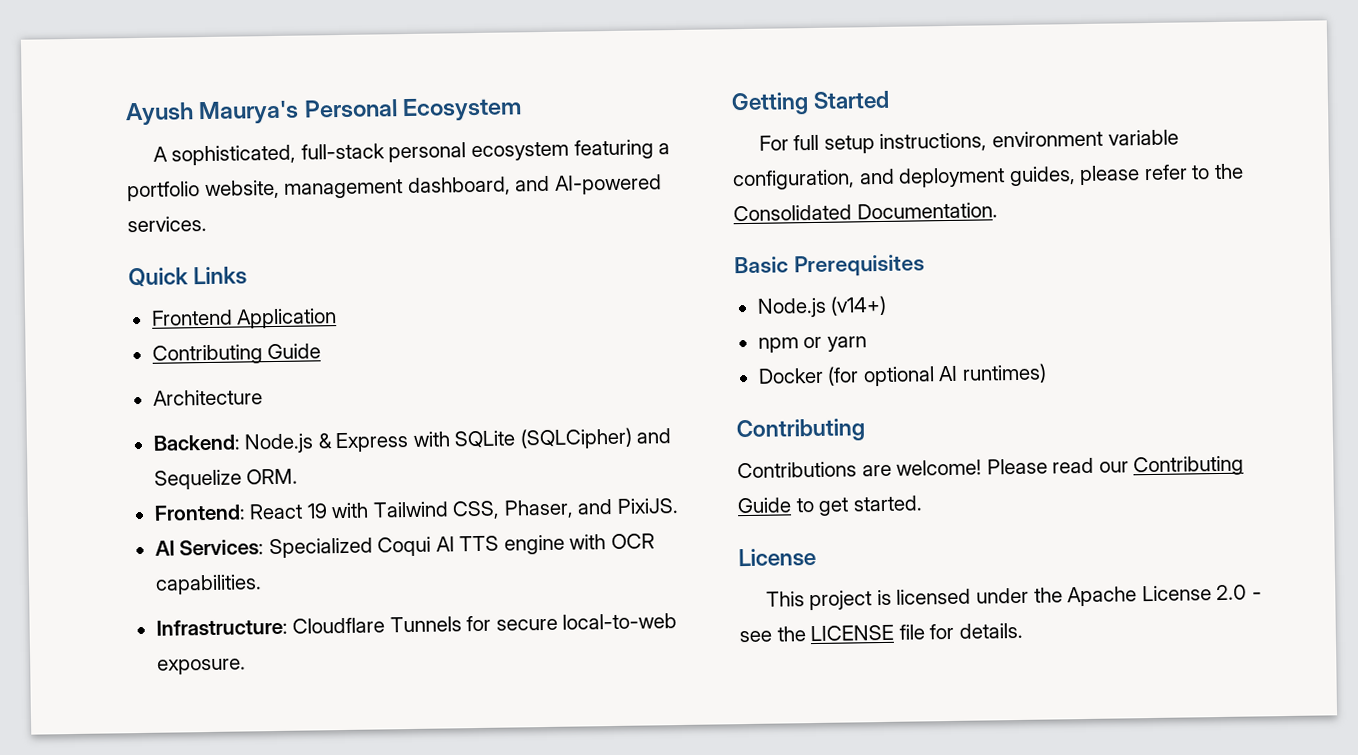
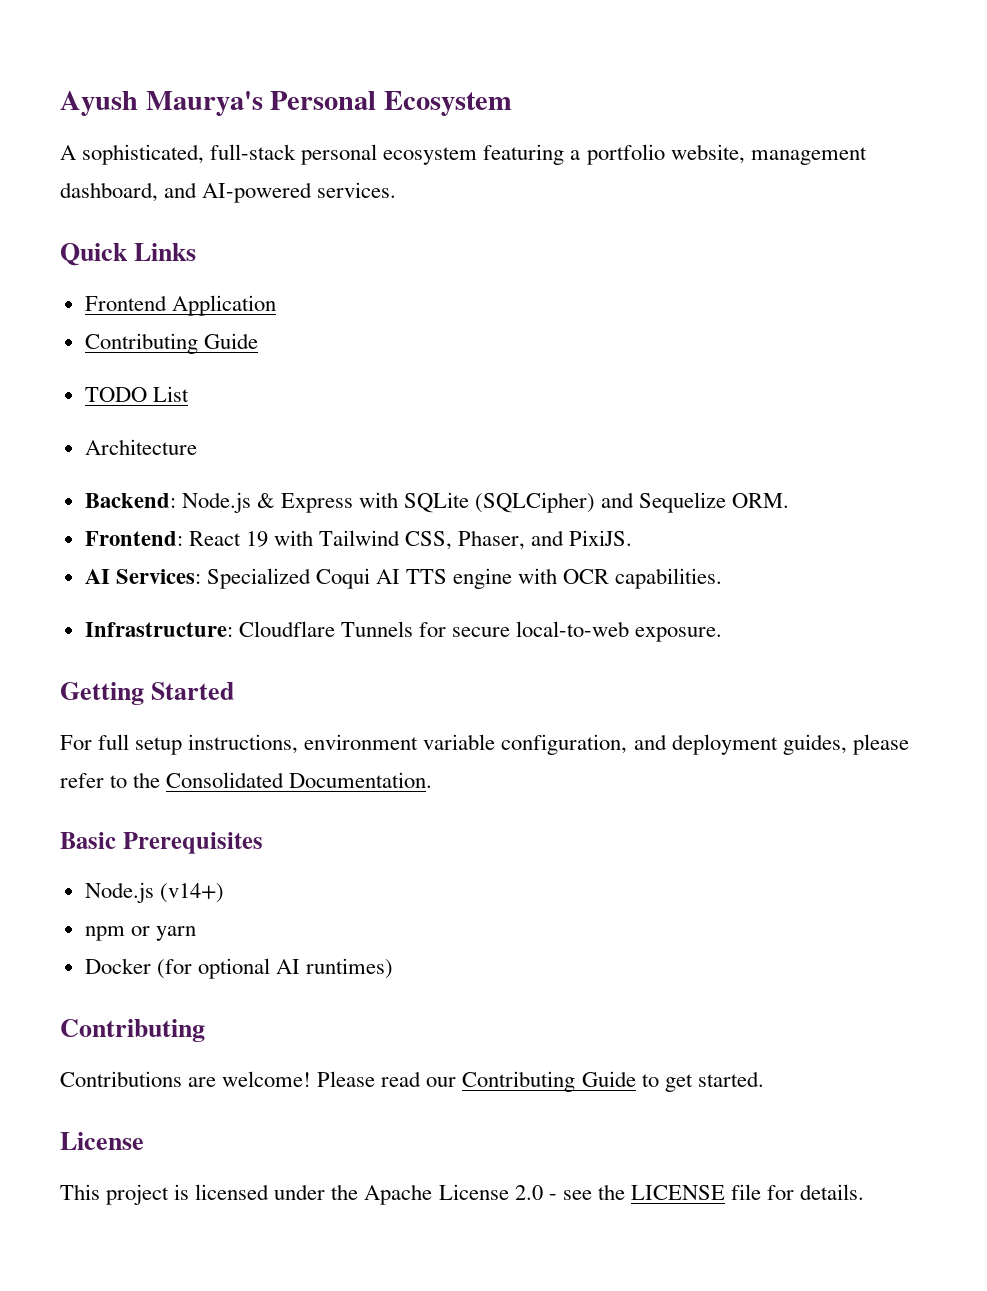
(322, 351) none -> [84,386,189,402] // TODO List

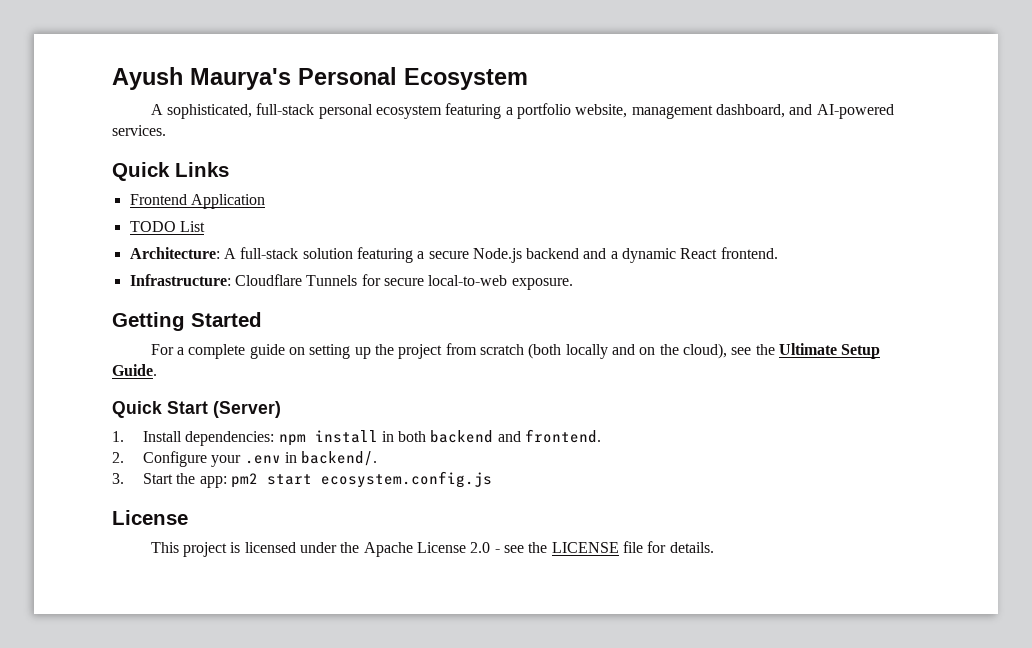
[84,333,258,354] // Contributing Guide -> (265, 201) none
[84,439,197,455] [84,492,790,513] [84,530,633,550] [84,568,723,589] Architecture // Backend: Node.js & Express with SQLite (SQLCipher) and Sequelize ORM. // Frontend: React 19 with Tailwind CSS, Phaser, and PixiJS. // AI Services: Specialized Coqui AI TTS engine with OCR capabilities. -> [129,247,778,263] Architecture: A full-stack solution featuring a secure Node.js backend and a dynamic React frontend.
[98,734,909,755] [60,772,433,788] [60,832,263,854] [84,882,224,903] [84,926,196,941] [84,958,394,979] [60,1019,205,1042] [60,1071,764,1092] full setup instructions, environment variable configuration, and deployment guides, please refer to the Consolidated Documentation. // Basic Prerequisites // Node.js (v14+) // npm or yarn // Docker (for optional AI runtimes) // Contributing // Contributions are welcome! Please read our Contributing Guide to get started. -> [177,343,881,359] [112,364,157,376] [112,401,281,418] [112,429,602,446] [112,451,378,467] [112,471,492,488] a complete guide on setting up the project from scratch (both locally and on the cloud), see the Ultimate Setup Guide. // Quick Start (Server) // 1. Install dependencies: npm install in both backend and frontend. // 2. Configure your .env in backend/. // 3. Start the app: pm2 start ecosystem.config.js

